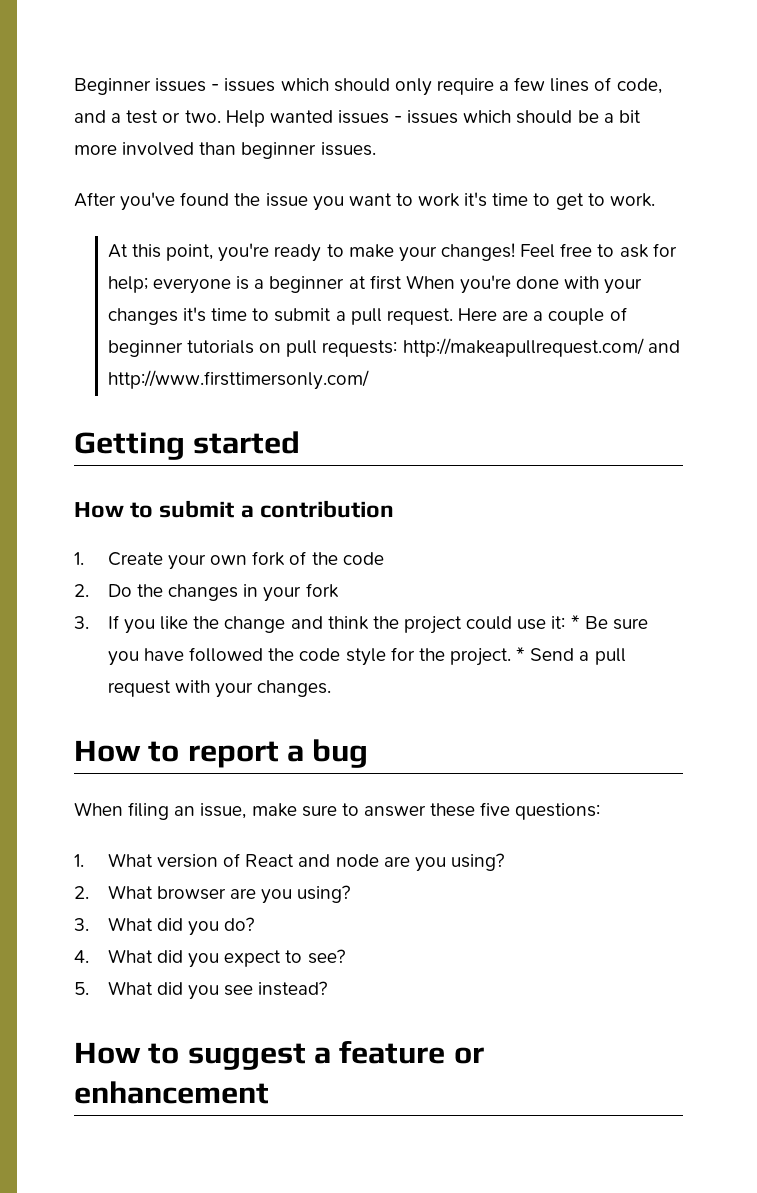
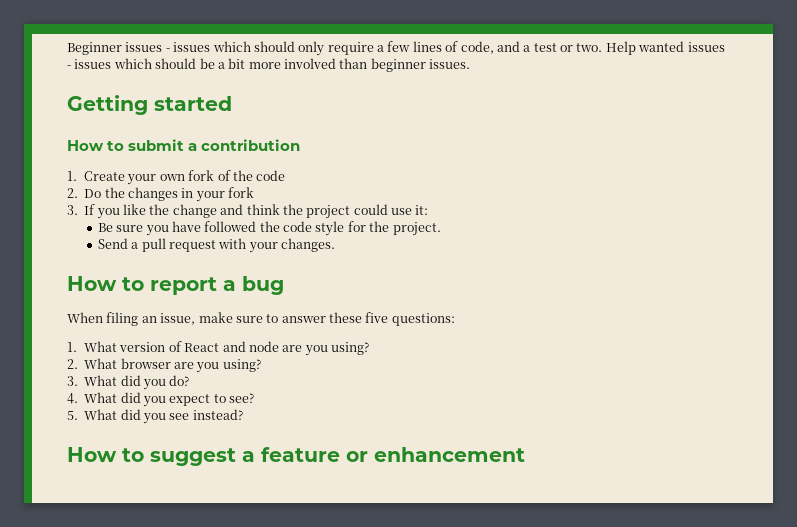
[74,192,655,211] [107,243,677,262] [107,275,643,294] [107,307,627,325] [107,338,680,357] [107,370,369,390] // After you've found the issue you want to work it's time to get to work. // At this point, you're ready to make your changes! Feel free to ask for help; everyone is a beginner at first When you're done with your changes it's time to submit a pull request. Here are a couple of beginner tutorials on pull requests: http://makeapullrequest.com/ and http://www.firsttimersonly.com/ -> (471, 64) none
[570,615,580,629] * -> (429, 210) //
[516,647,526,661] * -> (441, 229) //

